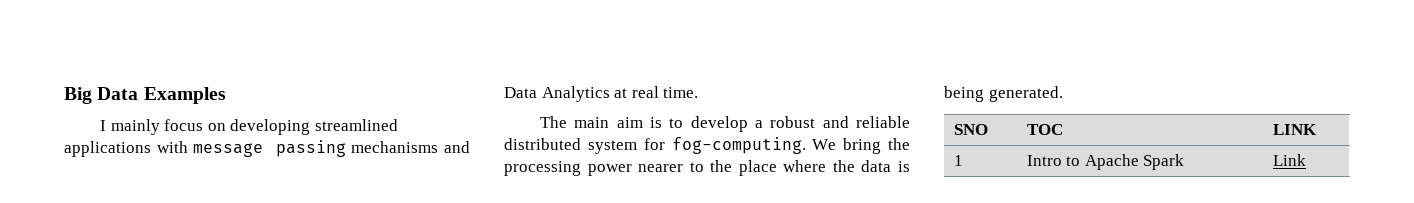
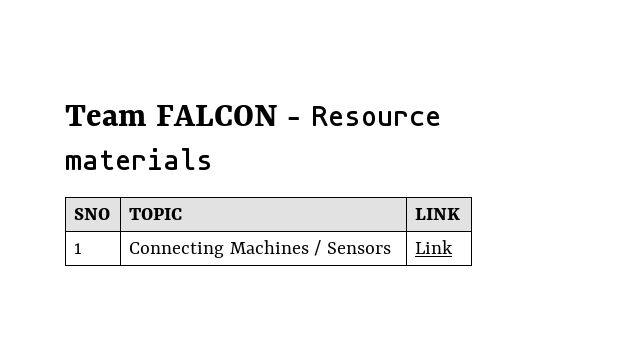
[64,87,226,104] [99,119,398,135] [64,140,470,157] [504,86,699,102] [539,116,910,132] [504,137,910,154] [504,160,910,176] [944,86,1063,102] Big Data Examples // I mainly focus on developing streamlined applications with message passing mechanisms and Data Analytics at real time. // The main aim is to develop a robust and reliable distributed system for fog-computing. We bring the processing power nearer to the place where the data is being generated. -> [65,105,442,126] [65,148,213,170] Team FALCON - Resource materials
[1026,124,1063,135] TOC -> [129,208,183,220] TOPIC
[1026,154,1185,170] Intro to Apache Spark -> [129,240,391,258] Connecting Machines / Sensors

